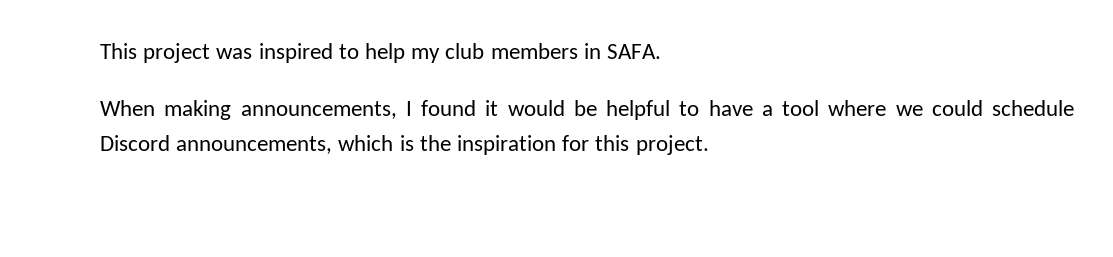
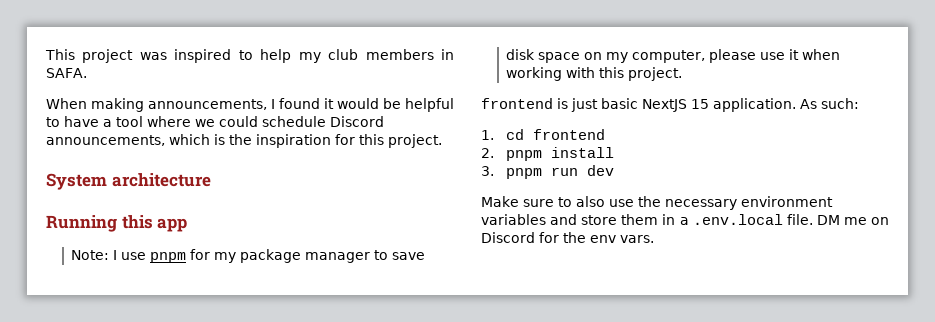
(709, 145) none -> [46,173,211,190] [46,215,188,232] [71,249,426,263] [506,49,841,63] [506,67,683,81] [481,98,859,112] [481,129,606,140] [481,147,615,161] [481,165,615,179] [481,196,833,210] [481,214,889,225] [481,232,654,243] // System architecture // Running this app // Note: I use pnpm for my package manager to save disk space on my computer, please use it when working with this project. // frontend is just basic NextJS 15 application. As such: // 1. cd frontend // 2. pnpm install // 3. pnpm run dev // Make sure to also use the necessary environment variables and store them in a .env.local file. DM me on Discord for the env vars.

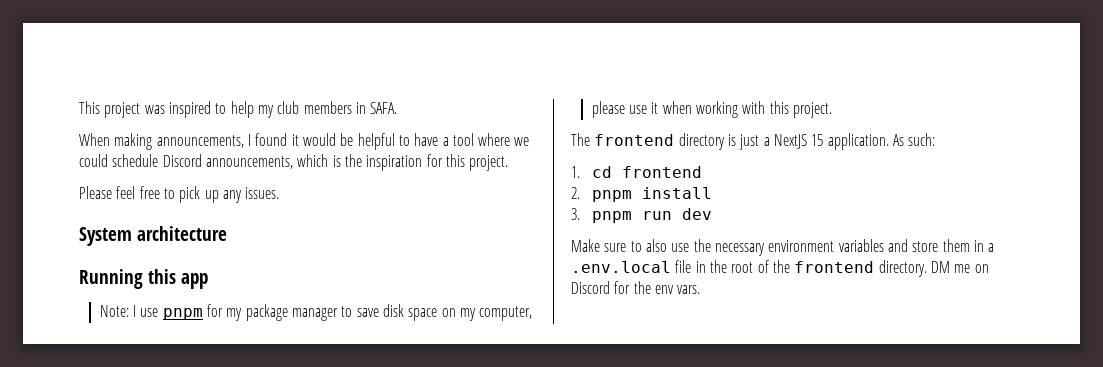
(442, 141) none -> [79,186,280,203] // Please feel free to pick up any issues.
[481,98,553,109] frontend -> [571,133,725,150] The frontend directory
[601,98,638,109] basic -> [763,137,770,146] a
[786,214,813,225] file. -> [675,260,927,277] file in the root of the frontend directory.

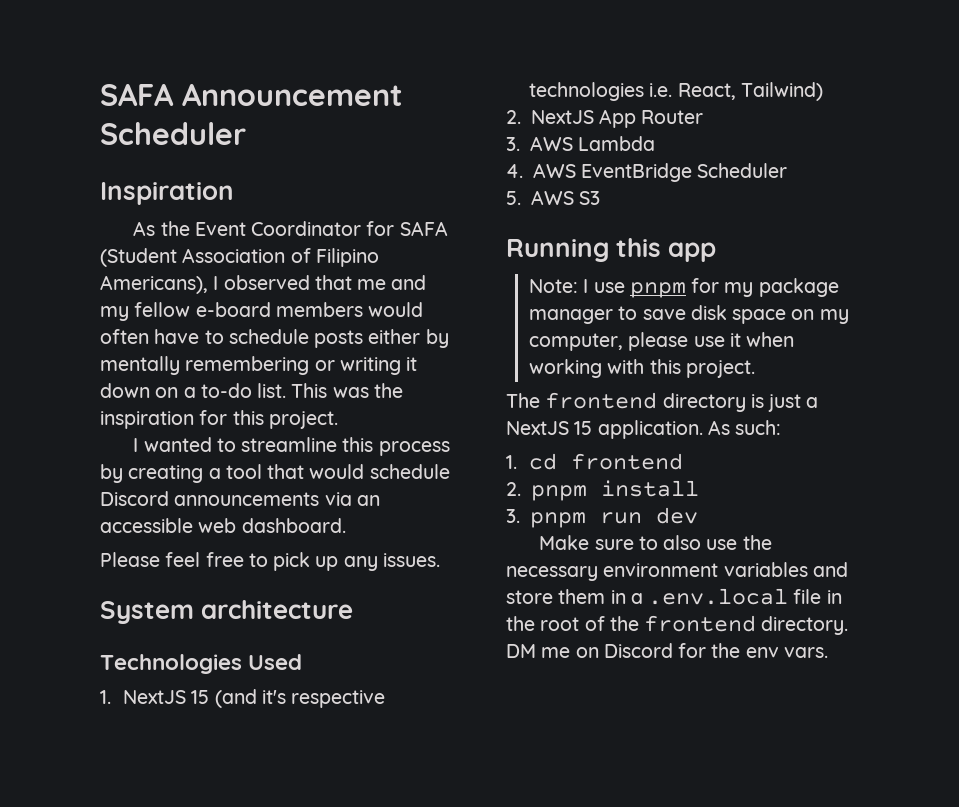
[79,101,398,118] [79,133,530,150] [79,154,341,169] This project was inspired to help my club members in SAFA. // When making announcements, I found it would be helpful to have a tool where we could schedule Discord announcements, which is -> [100,83,402,106] [100,122,246,145] [100,182,234,205] [133,221,448,236] [100,248,379,267] [100,275,427,294] [100,302,424,321] [100,329,449,348] [100,356,418,375] [100,383,369,398] SAFA Announcement Scheduler // Inspiration // As the Event Coordinator for SAFA (Student Association of Filipino Americans), I observed that me and my fellow e-board members would often have to schedule posts either by mentally remembering or writing it down on a to-do list. This was
(509, 163) none -> [133,437,450,456] [100,464,450,483] [100,491,380,506] [100,518,346,533] // I wanted to streamline this process by creating a tool that would schedule Discord announcements via an accessible web dashboard.
(227, 233) none -> [100,654,303,674] [100,689,386,708] [529,82,823,101] [506,109,704,128] [506,136,656,151] [506,163,788,182] [506,190,601,205] // Technologies Used // 1. NextJS 15 (and it's respective technologies i.e. React, Tailwind) // 2. NextJS App Router // 3. AWS Lambda // 4. AWS EventBridge Scheduler // 5. AWS S3

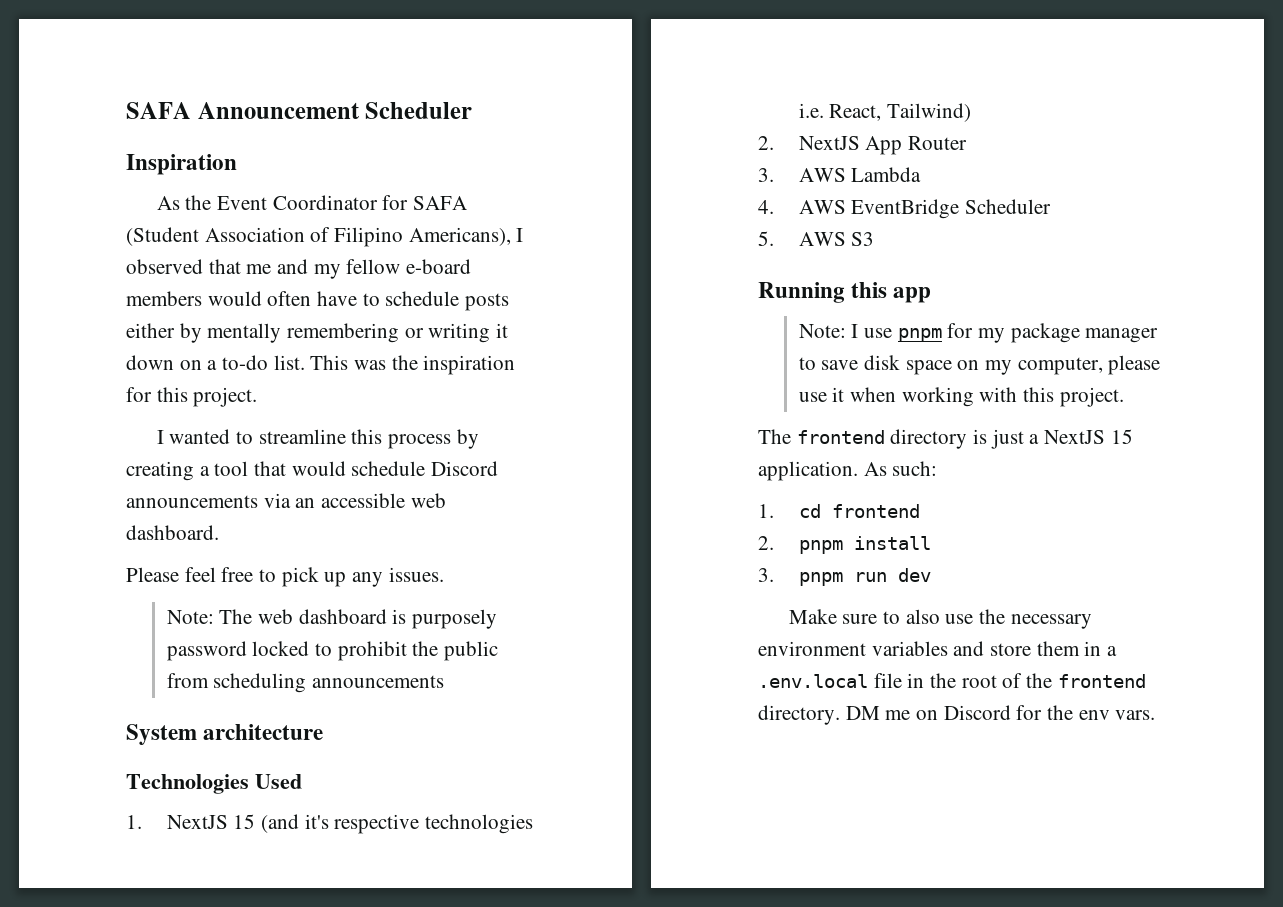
(440, 560) none -> [166,609,498,629] [166,641,499,661] [166,673,445,693] // Note: The web dashboard is purposely password locked to prohibit the public from scheduling announcements

